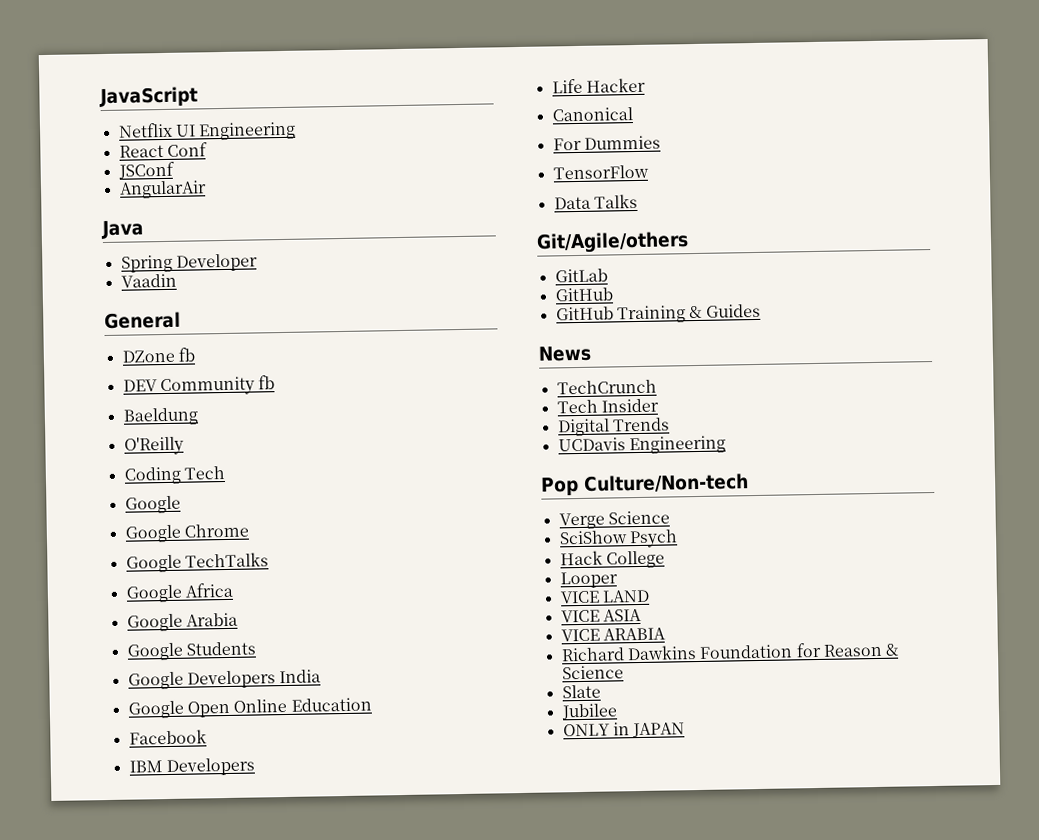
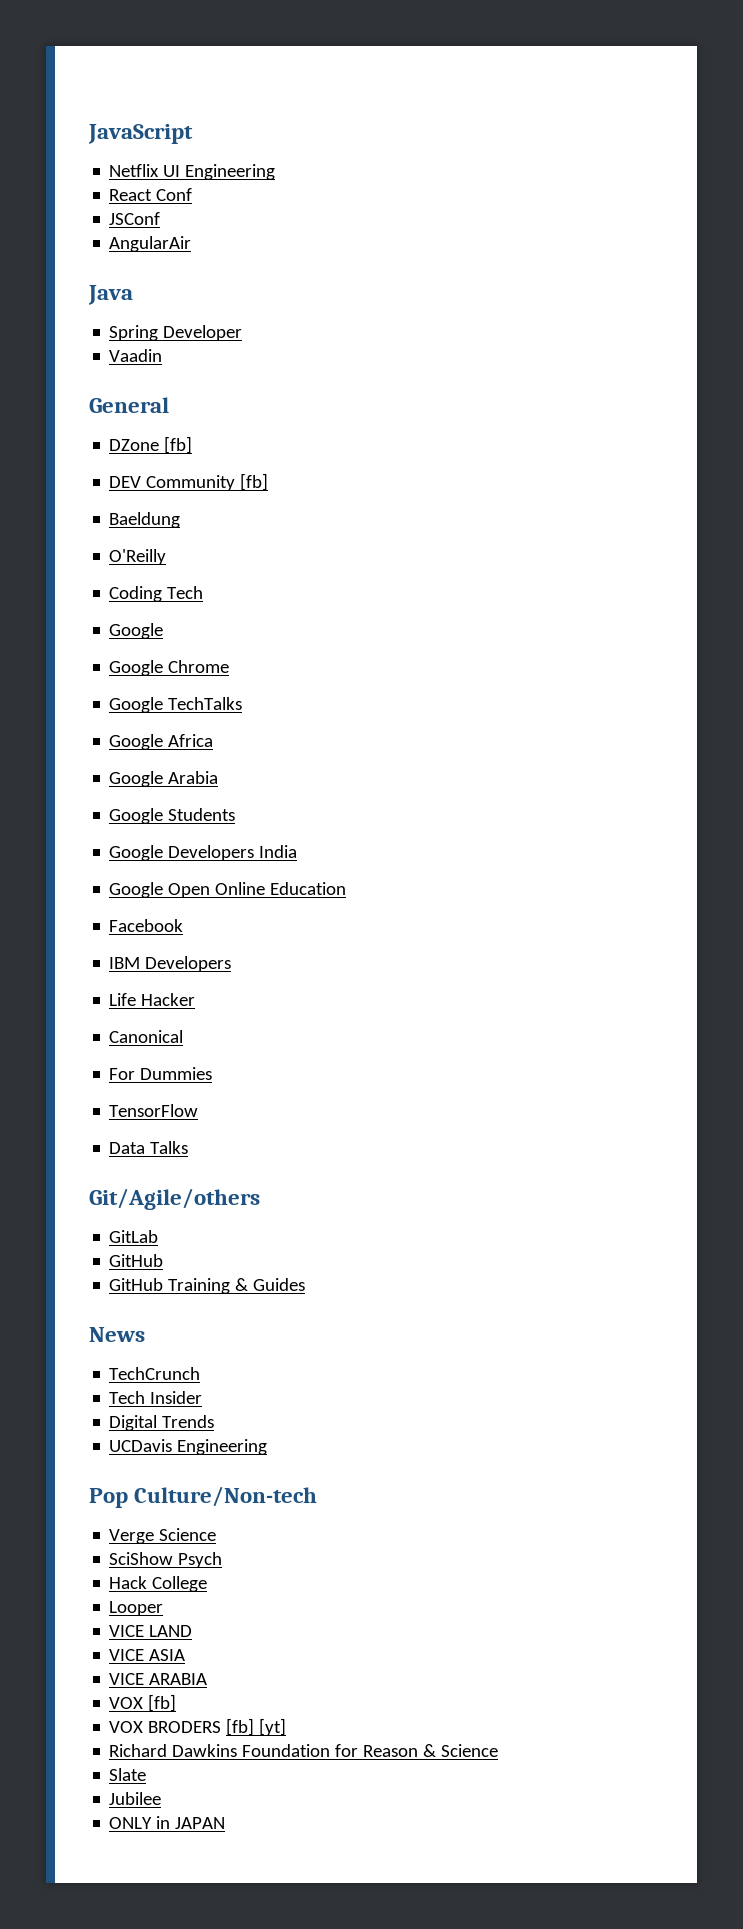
[177,347,195,362] fb -> [164,436,193,454] [fb]
[258,375,276,390] fb -> [240,473,269,491] [fb]
(666, 634) none -> [109,1694,177,1712] [109,1718,287,1736] // VOX [fb] // VOX BRODERS [fb] [yt]

